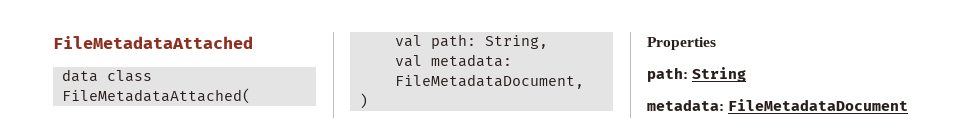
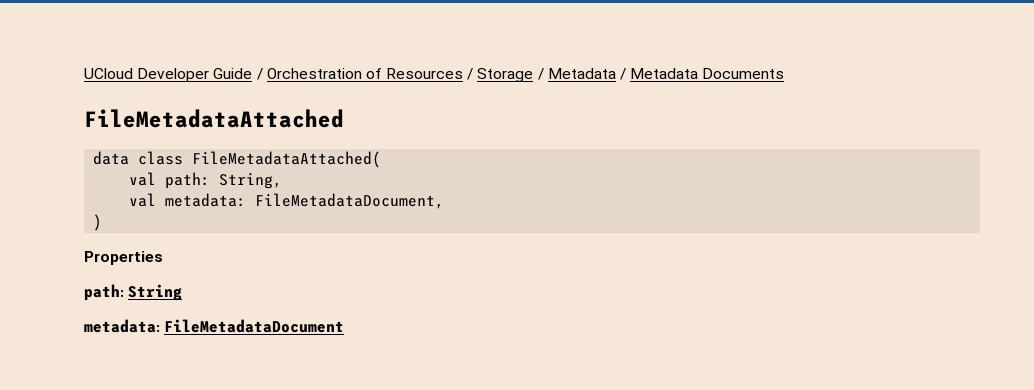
(53, 42) none -> [84,68,785,82] UCloud Developer Guide / Orchestration of Resources / Storage / Metadata / Metadata Documents //

